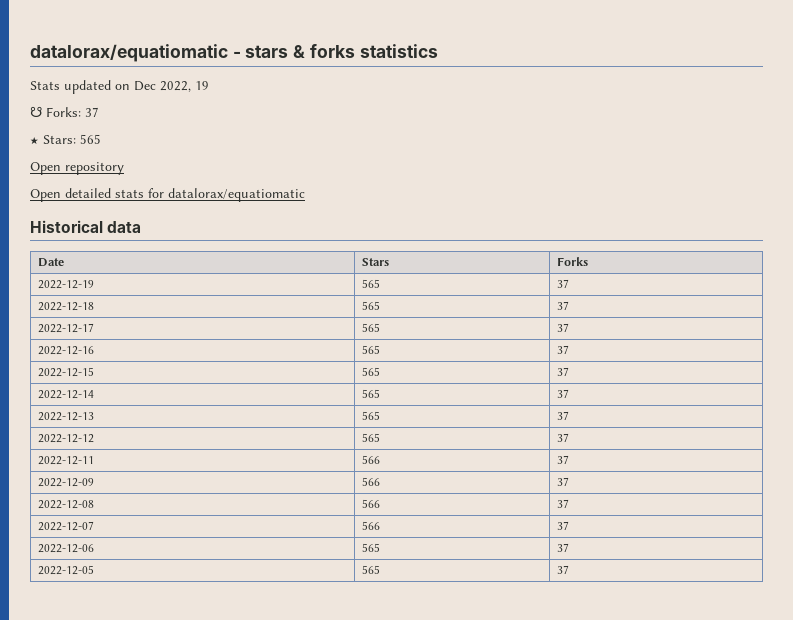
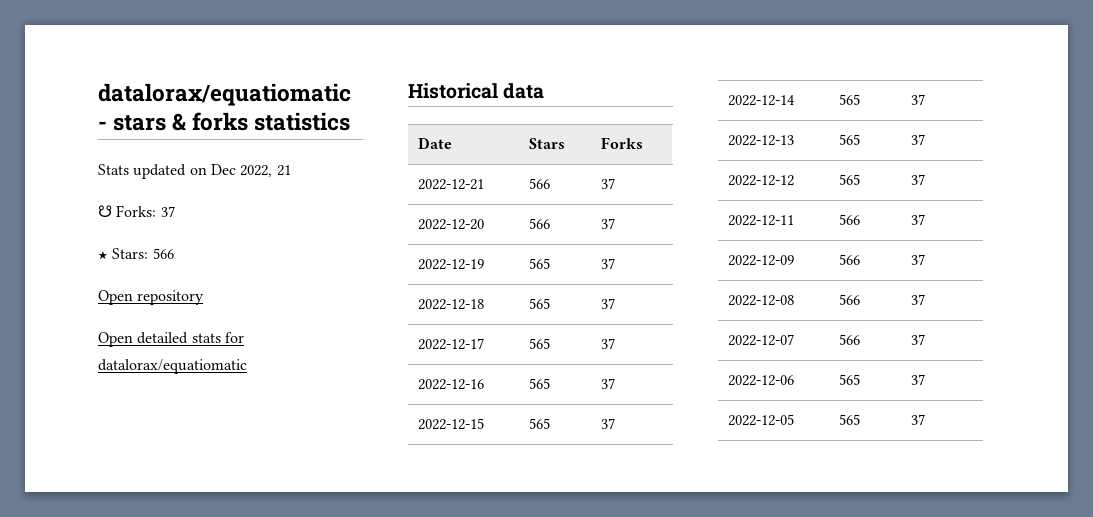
[195,81,209,90] 19 -> [276,165,291,176] 21
[80,134,101,144] 565 -> [152,248,174,259] 566
(588, 261) none -> [417,179,484,190] [528,178,550,189] [600,178,615,189] [417,219,484,230] [528,218,550,229] [600,218,615,229] // 2022-12-21 | 566 | 37 // 2022-12-20 | 566 | 37

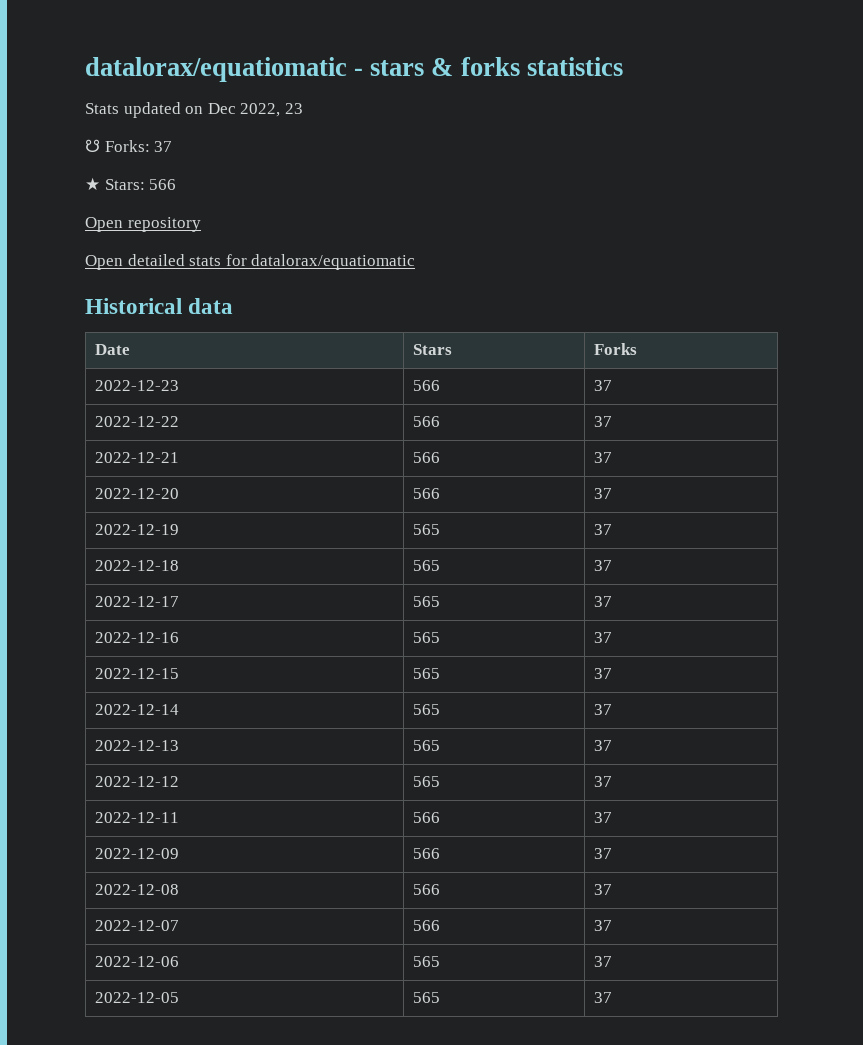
[276,165,291,176] 21 -> [284,103,303,114] 23
(643, 143) none -> [94,380,179,391] [412,380,440,391] [593,380,612,391] [94,416,179,427] [412,416,440,427] [593,416,612,427] // 2022-12-23 | 566 | 37 // 2022-12-22 | 566 | 37

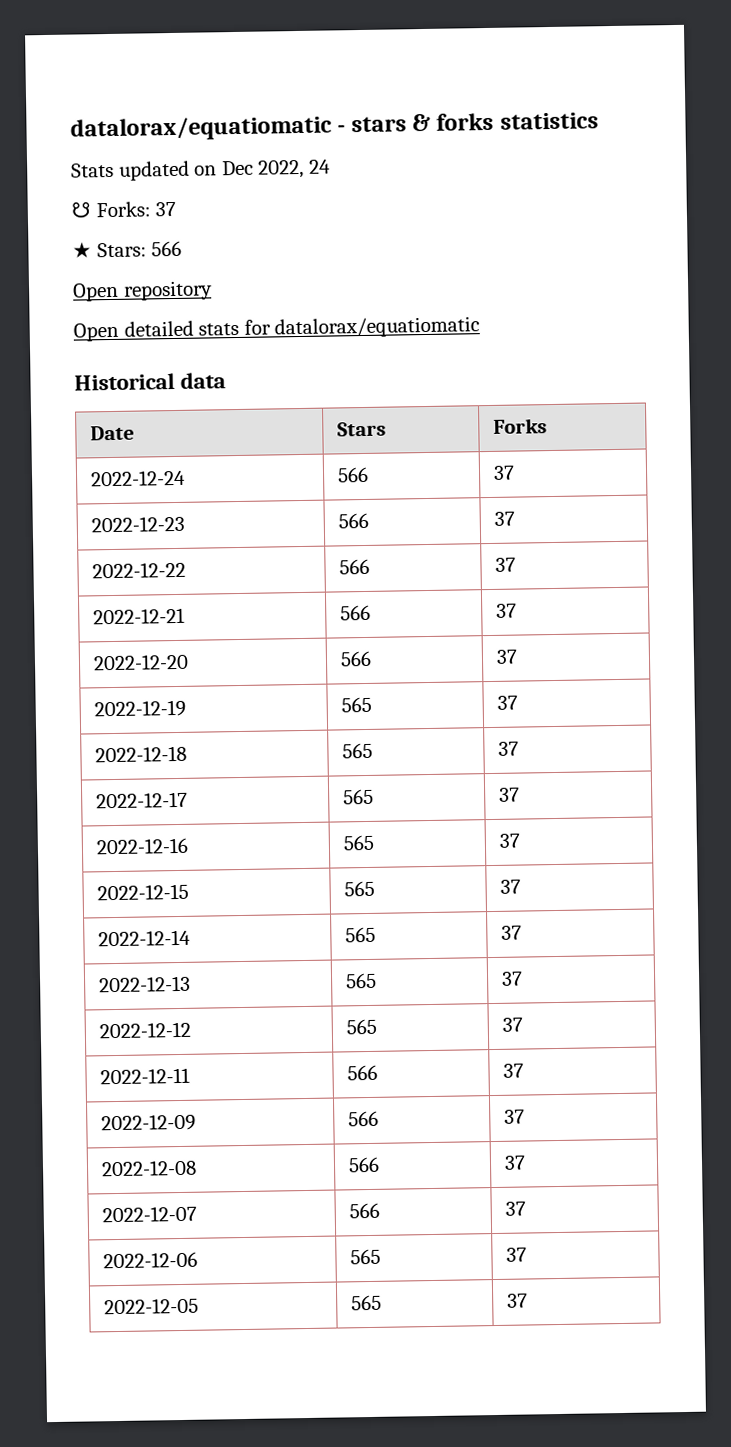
[284,103,303,114] 23 -> [308,159,331,174] 24
(637, 349) none -> [89,469,186,487] [336,466,369,483] [492,465,515,480] // 2022-12-24 | 566 | 37

